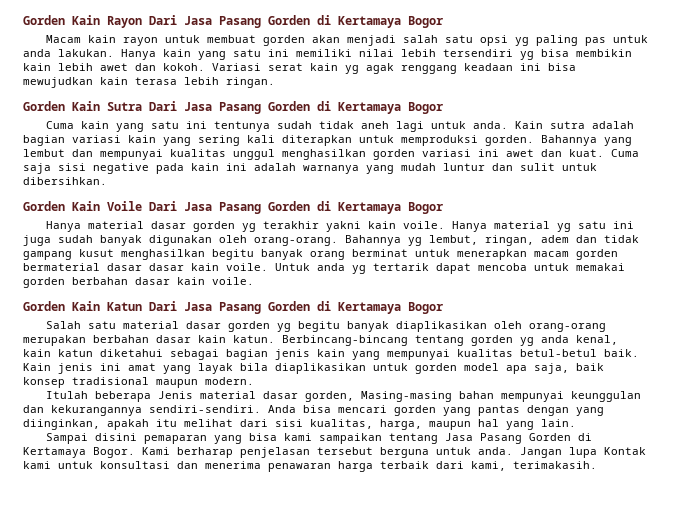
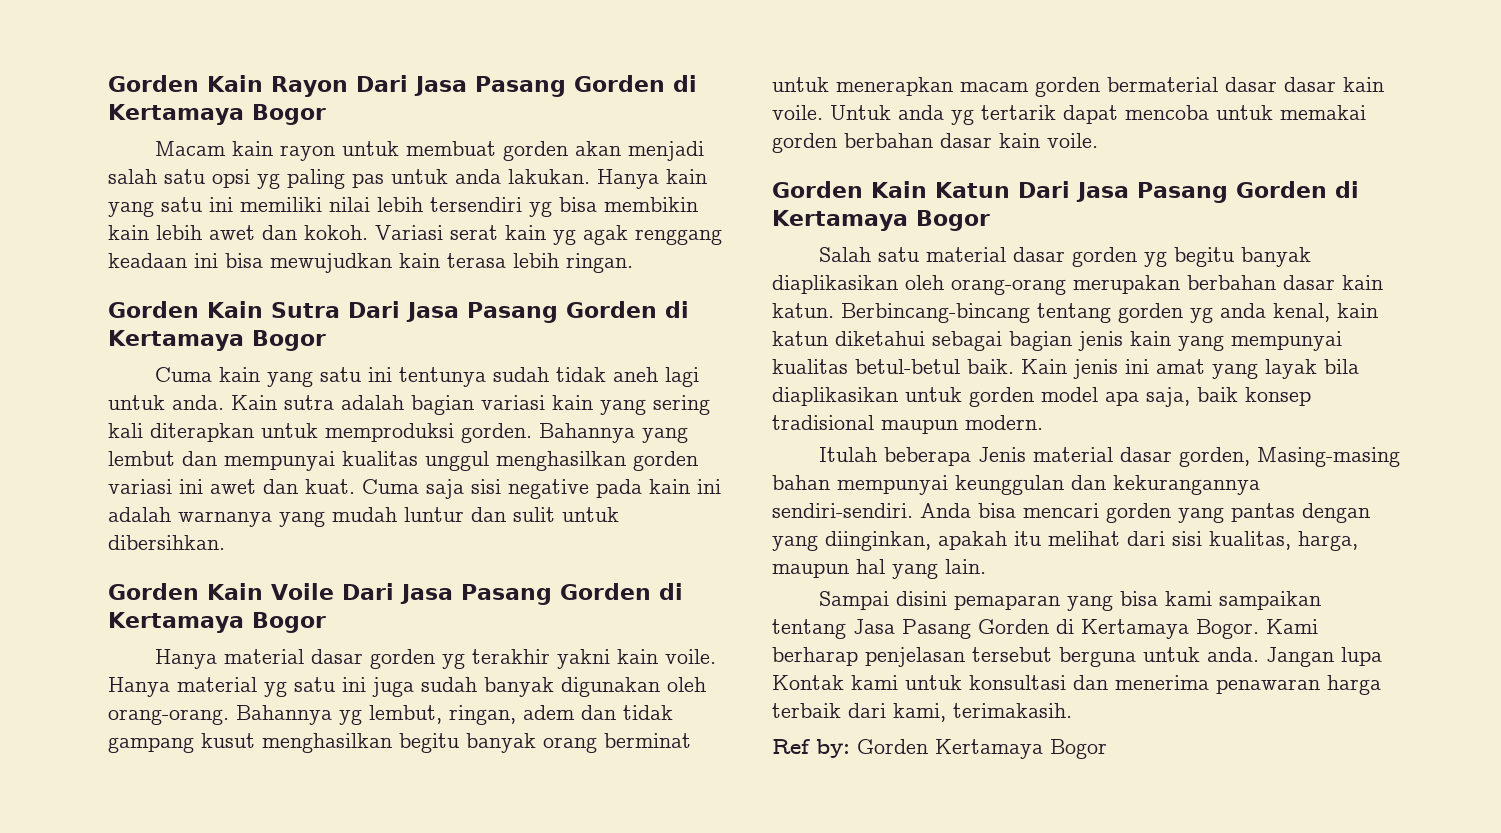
(597, 465) none -> [772,739,1107,759] // Ref by: Gorden Kertamaya Bogor

